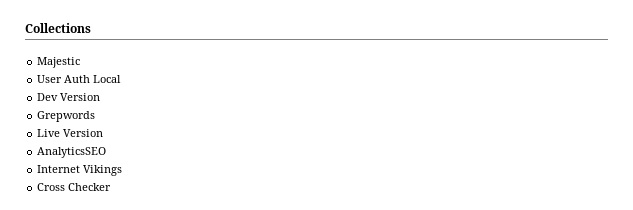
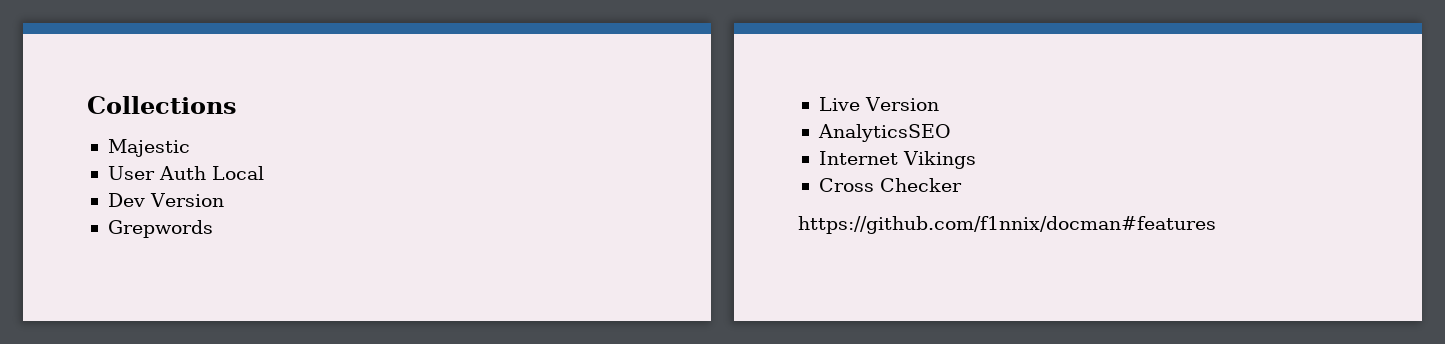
(112, 187) none -> [798,216,1216,234] // https://github.com/f1nnix/docman#features

